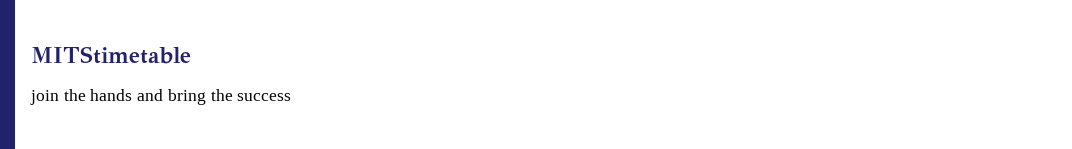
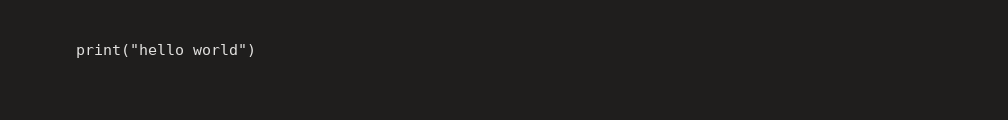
[31,46,191,64] [30,89,292,105] MITStimetable // join the hands and bring the success -> [76,44,256,58] print("hello world")

